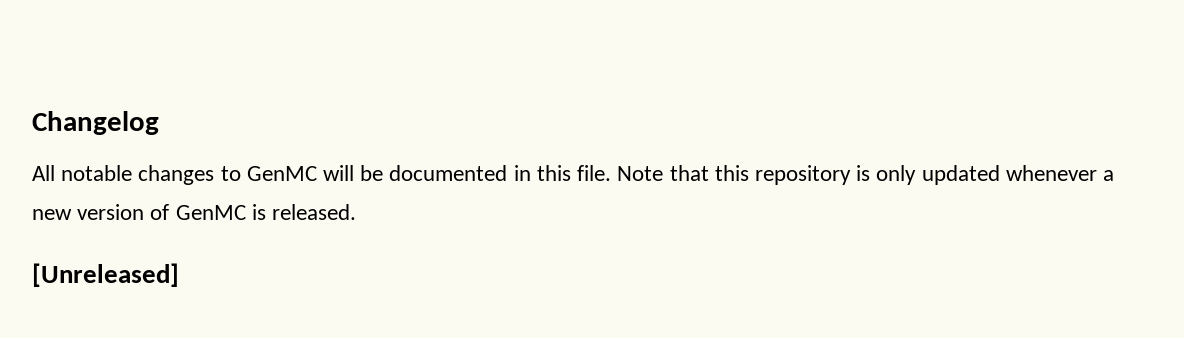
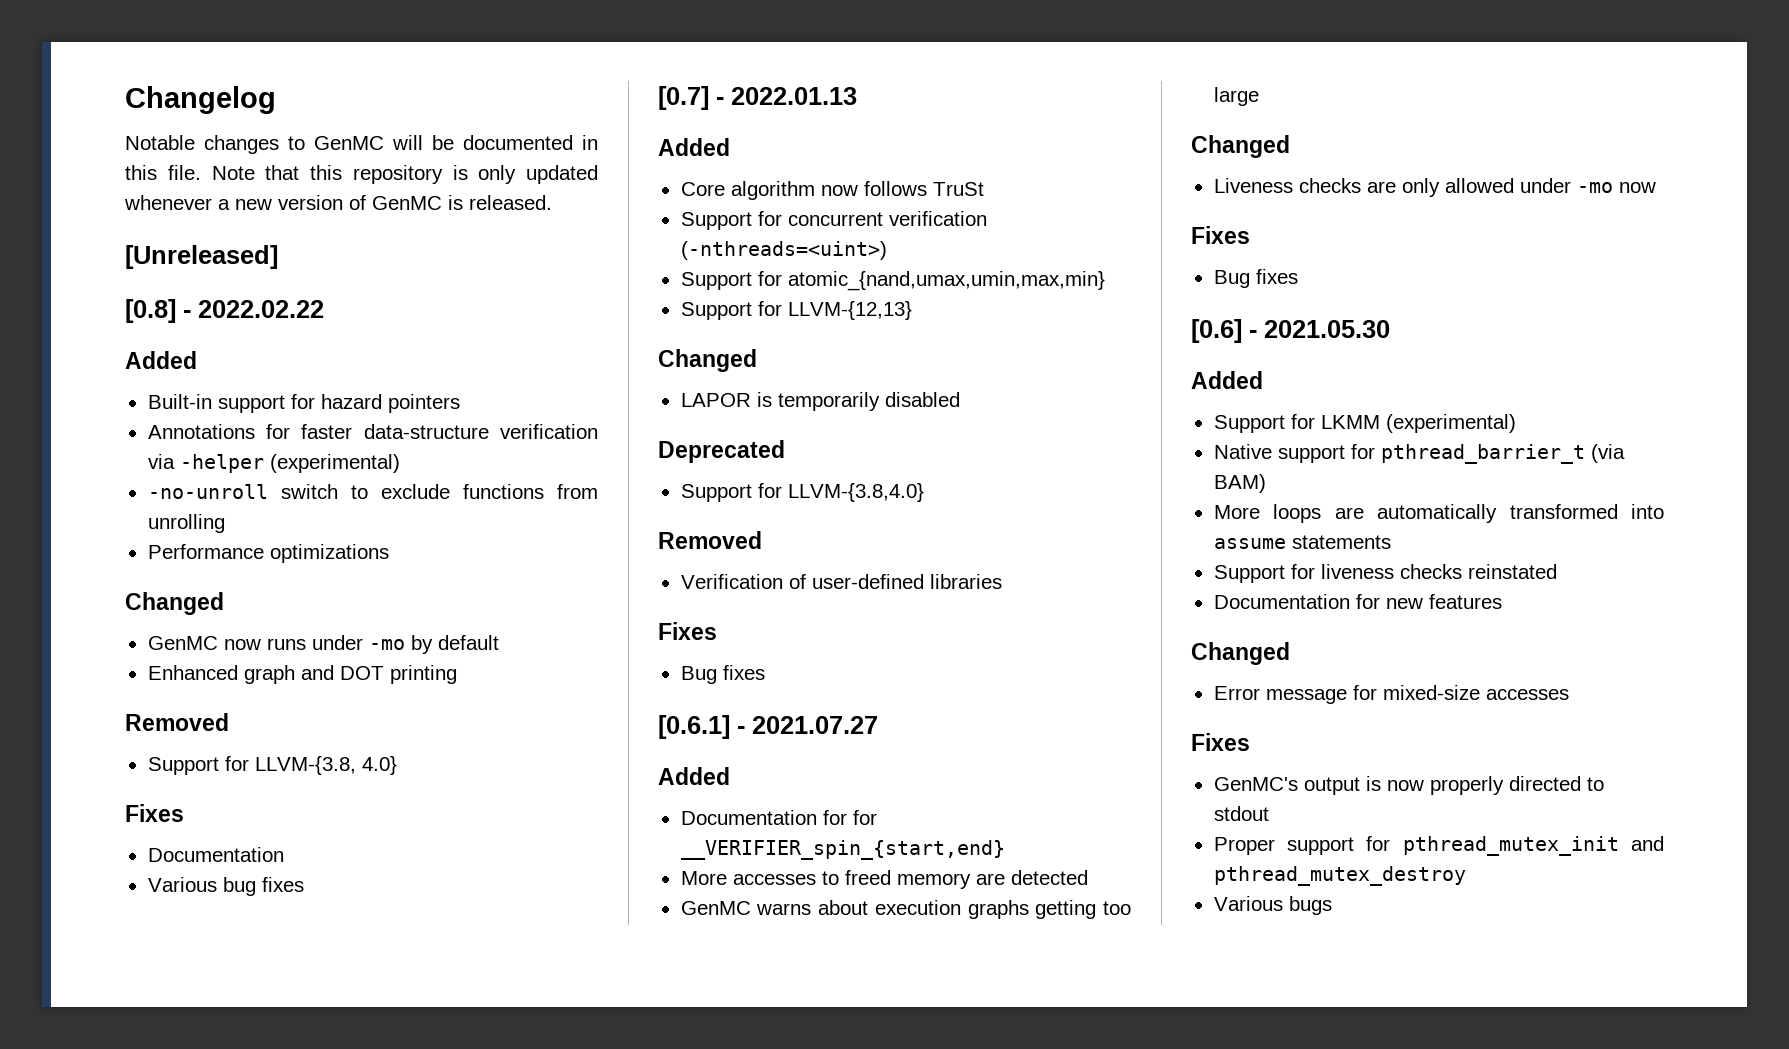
[32,165,133,181] All notable -> [125,135,195,150] Notable
(179, 275) none -> [125,299,324,323] [125,351,197,369] [147,394,460,413] [147,424,598,439] [147,454,400,473] [147,484,598,499] [147,514,225,533] [147,544,389,563] [125,592,224,615] [147,635,499,654] [147,665,457,684] [125,713,229,731] [147,756,397,775] [125,804,184,822] [147,847,284,862] [147,877,304,896] [658,86,857,110] [658,138,730,156] [680,181,984,200] [680,211,987,230] [680,241,887,260] [680,271,1105,291] [680,301,912,320] [658,349,757,372] [680,392,960,411] [658,440,785,463] [680,483,924,502] [658,531,762,549] [680,574,1002,589] [658,622,717,640] [680,665,765,684] [658,715,878,739] [658,767,730,785] [680,810,877,825] [680,840,1005,860] [680,870,1088,889] [680,900,1131,919] [1213,87,1259,106] [1191,135,1290,158] [1213,178,1656,197] [1191,226,1250,244] [1213,269,1298,288] [1191,319,1390,343] [1191,371,1263,389] [1213,414,1516,433] [1213,444,1625,464] [1213,474,1266,493] [1213,504,1664,523] [1213,535,1391,549] [1213,564,1557,583] [1213,594,1502,609] [1191,642,1290,665] [1213,685,1569,704] [1191,733,1250,751] [1213,776,1604,795] [1213,806,1269,821] [1213,836,1664,856] [1213,866,1466,886] [1213,896,1332,915] // [0.8] - 2022.02.22 // Added // Built-in support for hazard pointers // Annotations for faster data-structure verification via -helper (experimental) // -no-unroll switch to exclude functions from unrolling // Performance optimizations // Changed // GenMC now runs under -mo by default // Enhanced graph and DOT printing // Removed // Support for LLVM-{3.8, 4.0} // Fixes // Documentation // Various bug fixes // [0.7] - 2022.01.13 // Added // Core algorithm now follows TruSt // Support for concurrent verification (-nthreads=<uint>) // Support for atomic_{nand,umax,umin,max,min} // Support for LLVM-{12,13} // Changed // LAPOR is temporarily disabled // Deprecated // Support for LLVM-{3.8,4.0} // Removed // Verification of user-defined libraries // Fixes // Bug fixes // [0.6.1] - 2021.07.27 // Added // Documentation for for __VERIFIER_spin_{start,end} // More accesses to freed memory are detected // GenMC warns about execution graphs getting too large // Changed // Liveness checks are only allowed under -mo now // Fixes // Bug fixes // [0.6] - 2021.05.30 // Added // Support for LKMM (experimental) // Native support for pthread_barrier_t (via BAM) // More loops are automatically transformed into assume statements // Support for liveness checks reinstated // Documentation for new features // Changed // Error message for mixed-size accesses // Fixes // GenMC's output is now properly directed to stdout // Proper support for pthread_mutex_init and pthread_mutex_destroy // Various bugs

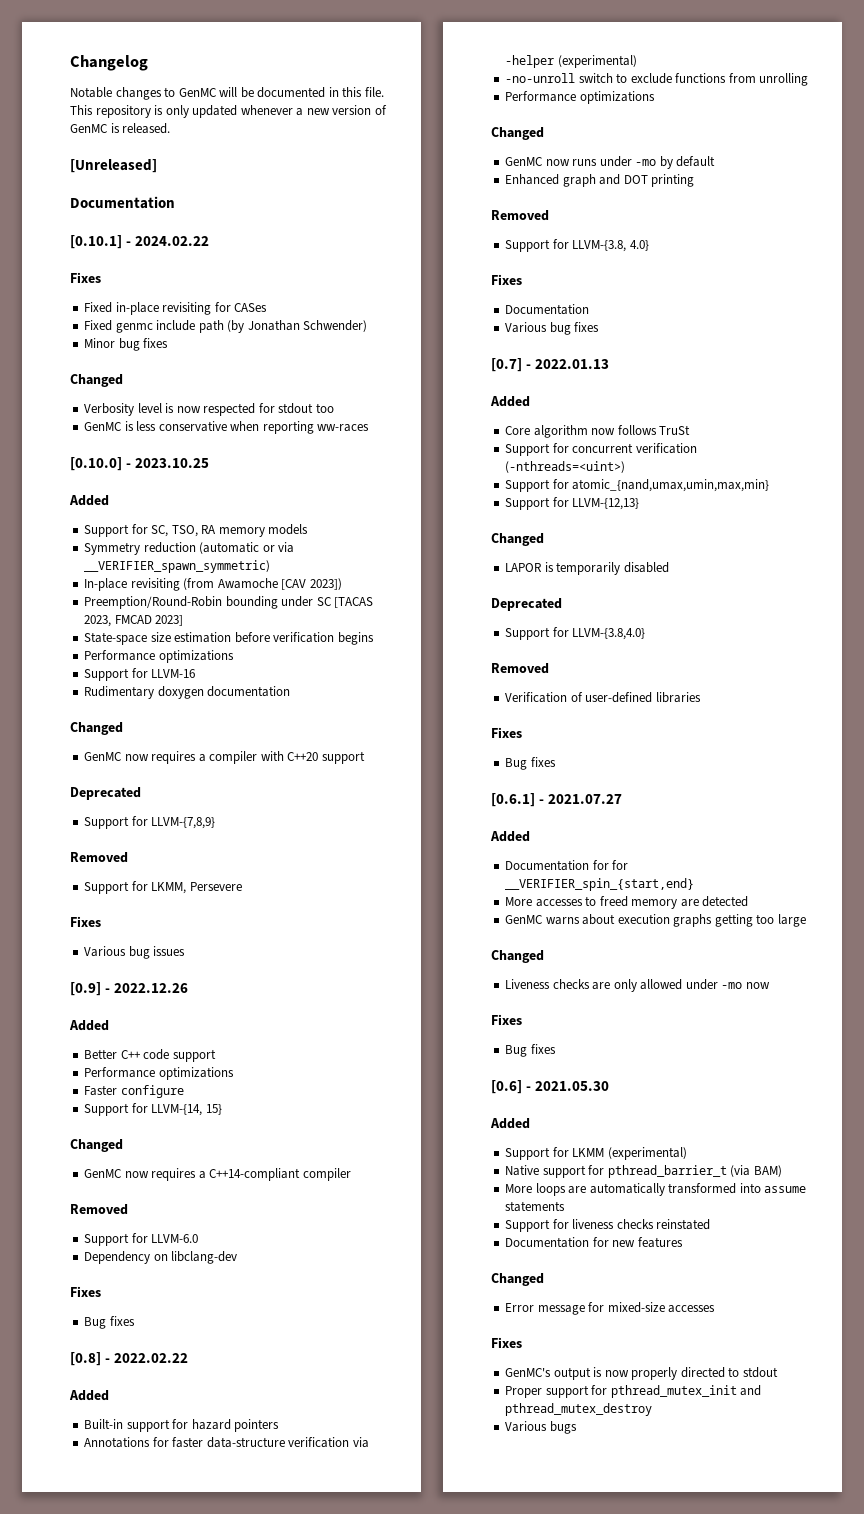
[211,165,342,180] Note that this -> [70,105,93,115] This
(278, 257) none -> [70,196,175,209] [70,235,210,249] [70,272,101,283] [84,302,268,315] [84,320,368,333] [84,338,169,351] [70,374,123,387] [84,403,334,416] [84,421,370,434] [70,457,210,471] [69,495,109,506] [84,524,309,537] [84,542,295,555] [84,560,271,573] [84,578,342,591] [84,596,374,609] [84,615,184,627] [84,632,374,645] [84,650,234,663] [84,668,196,681] [84,686,291,699] [70,722,123,735] [84,751,365,764] [70,787,141,800] [84,816,216,829] [70,852,128,863] [84,881,242,894] [70,916,101,927] [84,946,186,959] [70,982,189,996] [69,1020,109,1031] [84,1049,216,1062] [84,1067,234,1080] [84,1085,184,1098] [84,1103,222,1116] [70,1139,123,1152] [84,1168,351,1181] [70,1204,128,1215] [84,1233,199,1246] [84,1251,238,1264] [70,1286,101,1297] [84,1316,135,1329] // Documentation // [0.10.1] - 2024.02.22 // Fixes // Fixed in-place revisiting for CASes // Fixed genmc include path (by Jonathan Schwender) // Minor bug fixes // Changed // Verbosity level is now respected for stdout too // GenMC is less conservative when reporting ww-races // [0.10.0] - 2023.10.25 // Added // Support for SC, TSO, RA memory models // Symmetry reduction (automatic or via __VERIFIER_spawn_symmetric) // In-place revisiting (from Awamoche [CAV 2023]) // Preemption/Round-Robin bounding under SC [TACAS 2023, FMCAD 2023] // State-space size estimation before verification begins // Performance optimizations // Support for LLVM-16 // Rudimentary doxygen documentation // Changed // GenMC now requires a compiler with C++20 support // Deprecated // Support for LLVM-{7,8,9} // Removed // Support for LKMM, Persevere // Fixes // Various bug issues // [0.9] - 2022.12.26 // Added // Better C++ code support // Performance optimizations // Faster configure // Support for LLVM-{14, 15} // Changed // GenMC now requires a C++14-compliant compiler // Removed // Support for LLVM-6.0 // Dependency on libclang-dev // Fixes // Bug fixes

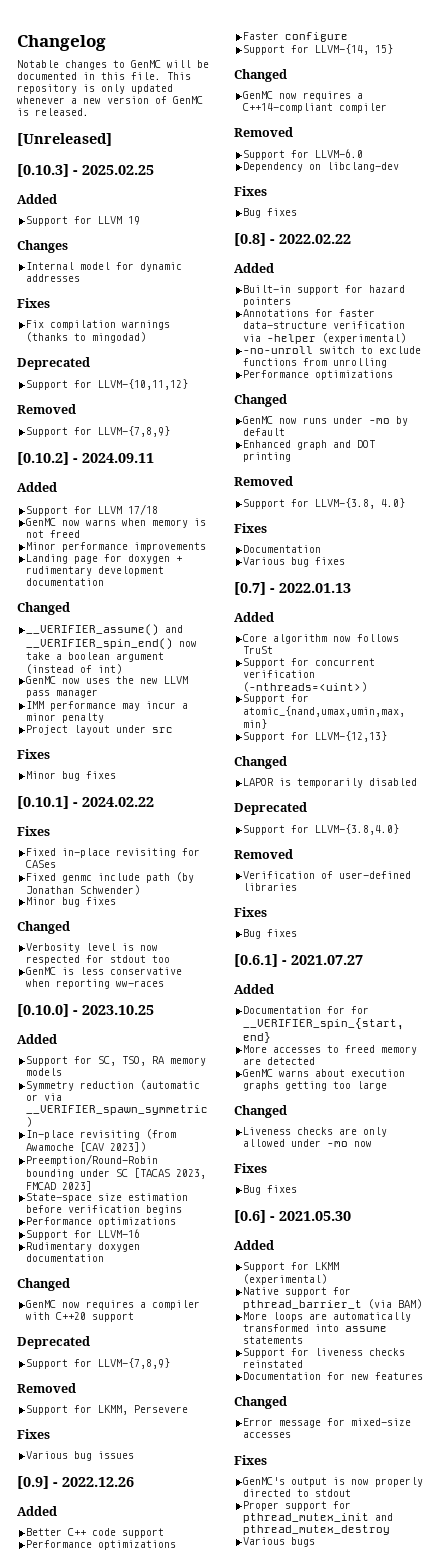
[70,196,175,209] Documentation -> [17,164,154,177] [17,194,57,204] [26,216,141,226] [17,240,68,253] [26,262,183,272] [26,274,81,282] [17,298,50,308] [26,320,171,330] [26,332,147,343] [17,357,90,370] [26,379,189,390] [17,404,76,414] [26,426,171,437] [17,452,154,465] [17,482,57,492] [26,504,159,516] [26,518,207,528] [26,530,81,538] [26,542,207,552] [26,554,183,564] [26,566,165,576] [26,578,105,586] [17,602,70,615] [26,624,184,636] [26,638,198,650] [26,652,165,662] [26,664,123,674] [26,676,189,684] [26,689,99,698] [26,701,189,711] [26,713,105,723] [26,725,174,735] [17,749,50,759] [26,771,117,781] [0.10.3] - 2025.02.25 // Added // Support for LLVM 19 // Changes // Internal model for dynamic addresses // Fixes // Fix compilation warnings (thanks to mingodad) // Deprecated // Support for LLVM-{10,11,12} // Removed // Support for LLVM-{7,8,9} // [0.10.2] - 2024.09.11 // Added // Support for LLVM 17/18 // GenMC now warns when memory is not freed // Minor performance improvements // Landing page for doxygen + rudimentary development documentation // Changed // __VERIFIER_assume() and __VERIFIER_spin_end() now take a boolean argument (instead of int) // GenMC now uses the new LLVM pass manager // IMM performance may incur a minor penalty // Project layout under src // Fixes // Minor bug fixes

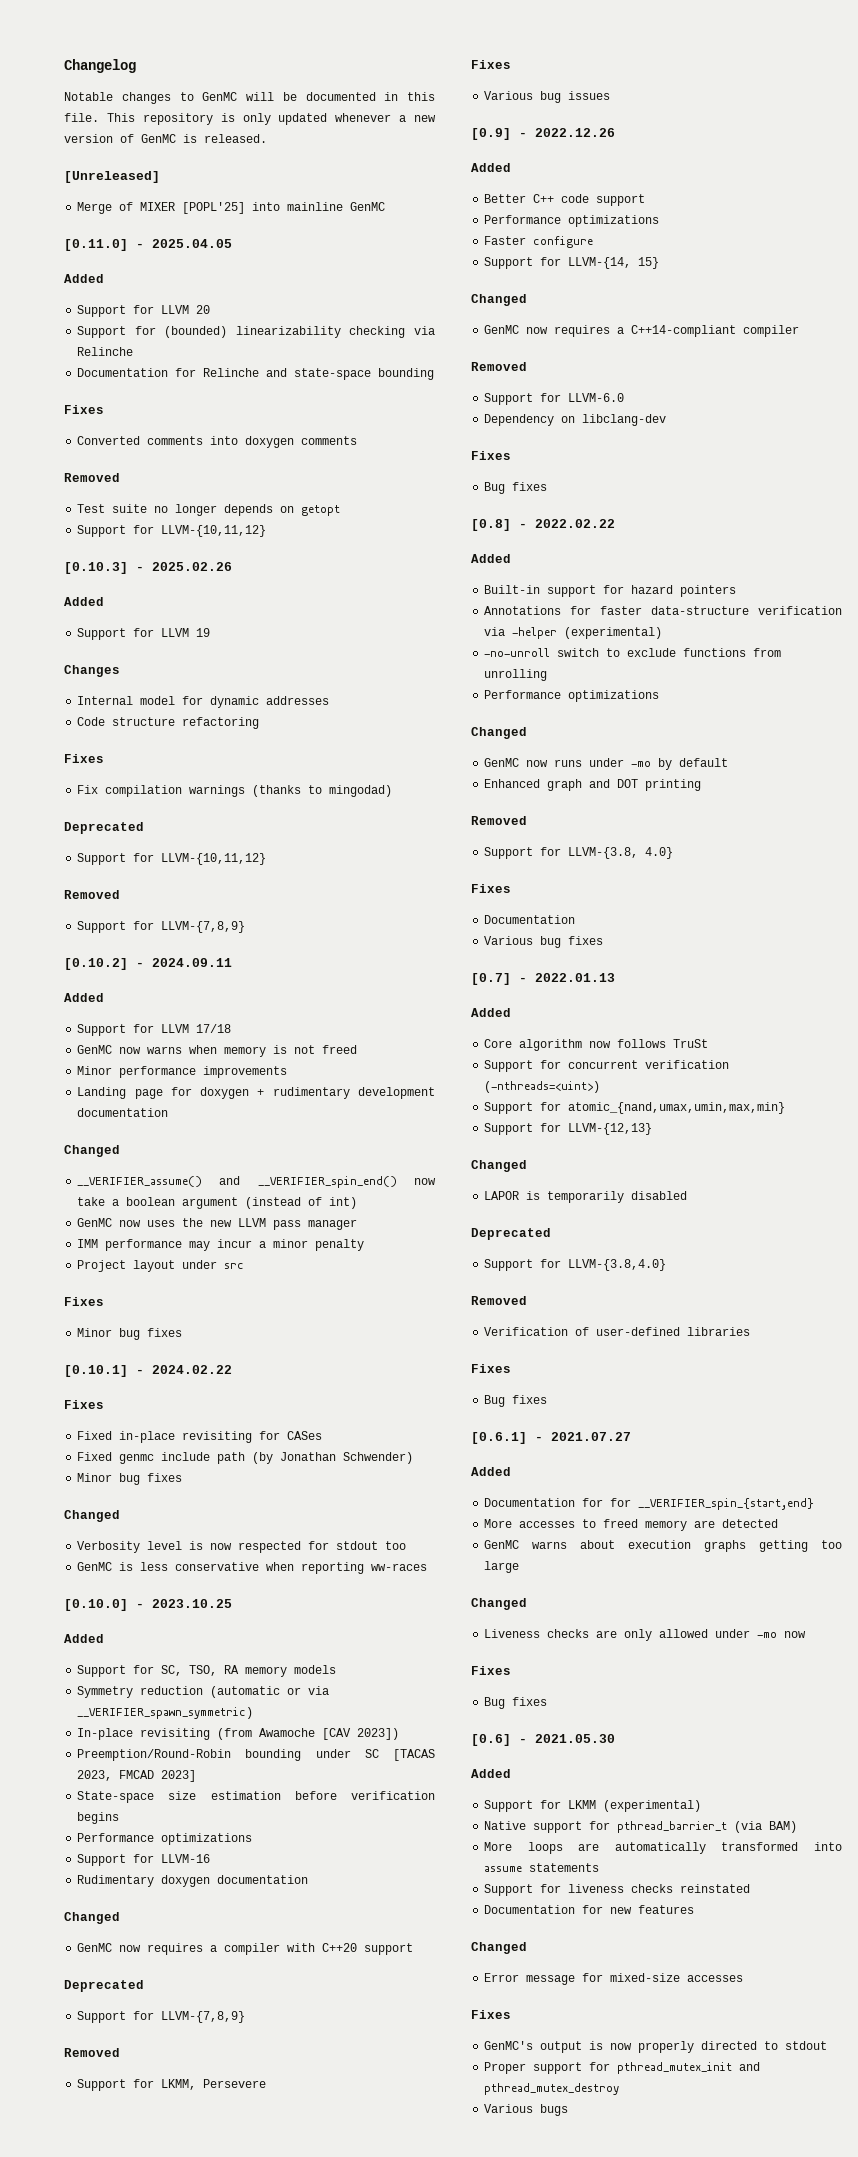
(112, 139) none -> [77,202,386,214] [64,239,232,251] [64,274,104,283] [77,305,211,317] [77,326,435,338] [77,347,134,356] [77,368,435,380] [64,405,104,414] [77,436,358,448] [64,473,120,482] [77,504,341,516] [77,525,267,537] // Merge of MIXER [POPL'25] into mainline GenMC // [0.11.0] - 2025.04.05 // Added // Support for LLVM 20 // Support for (bounded) linearizability checking via Relinche // Documentation for Relinche and state-space bounding // Fixes // Converted comments into doxygen comments // Removed // Test suite no longer depends on getopt // Support for LLVM-{10,11,12}
[82,165,154,175] 2025.02.25 -> [152,562,232,571] 2025.02.26
(81, 278) none -> [77,717,260,729] // Code structure refactoring

